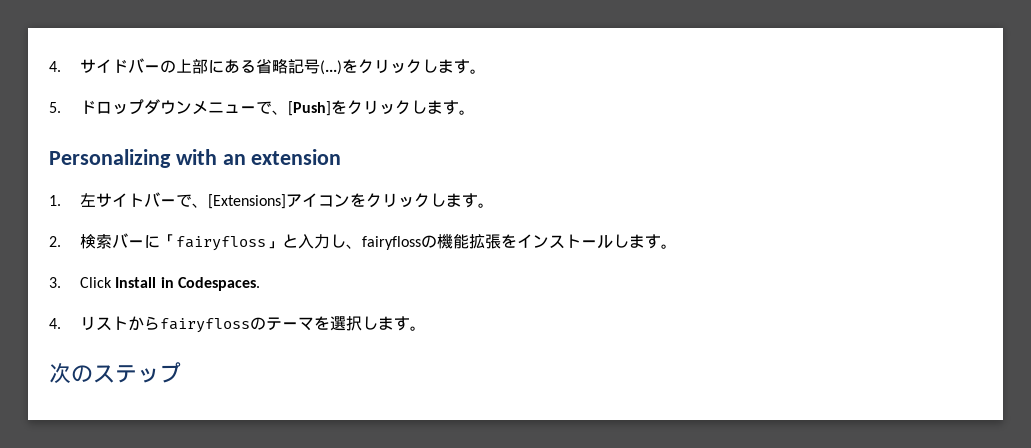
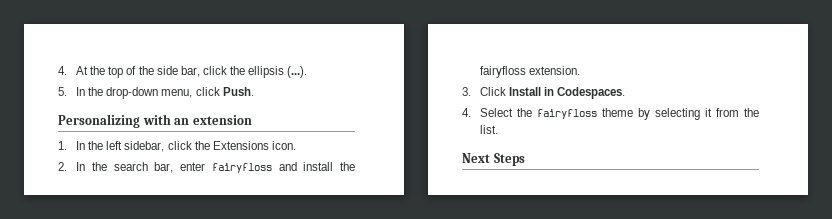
[49,58,487,75] [49,99,476,116] 4.サイドバーの上部にある省略記号(...)をクリックします。 // 5.ドロップダウンメニューで、[Push]をクリックします。 -> [58,66,308,78] [58,87,254,99] 4. At the top of the side bar, click the ellipsis (...). // 5. In the drop-down menu, click Push.
[80,192,495,209] [49,233,678,251] 左サイトバーで、[Extensions]アイコンをクリックします。 // 2.検索バーに「fairyfloss」と入力し、fairyflossの機能拡張をインストールします。 -> [76,141,296,152] [58,162,355,173] [480,66,581,78] In the left sidebar, click the Extensions icon. // 2. In the search bar, enter fairyfloss and install the fairyfloss extension.
[80,316,427,333] [49,362,181,383] リストからfairyflossのテーマを選択します。 // 次のステップ -> [480,108,759,120] [480,125,499,134] [462,153,525,166] Select the fairyfloss theme by selecting it from the list. // Next Steps

